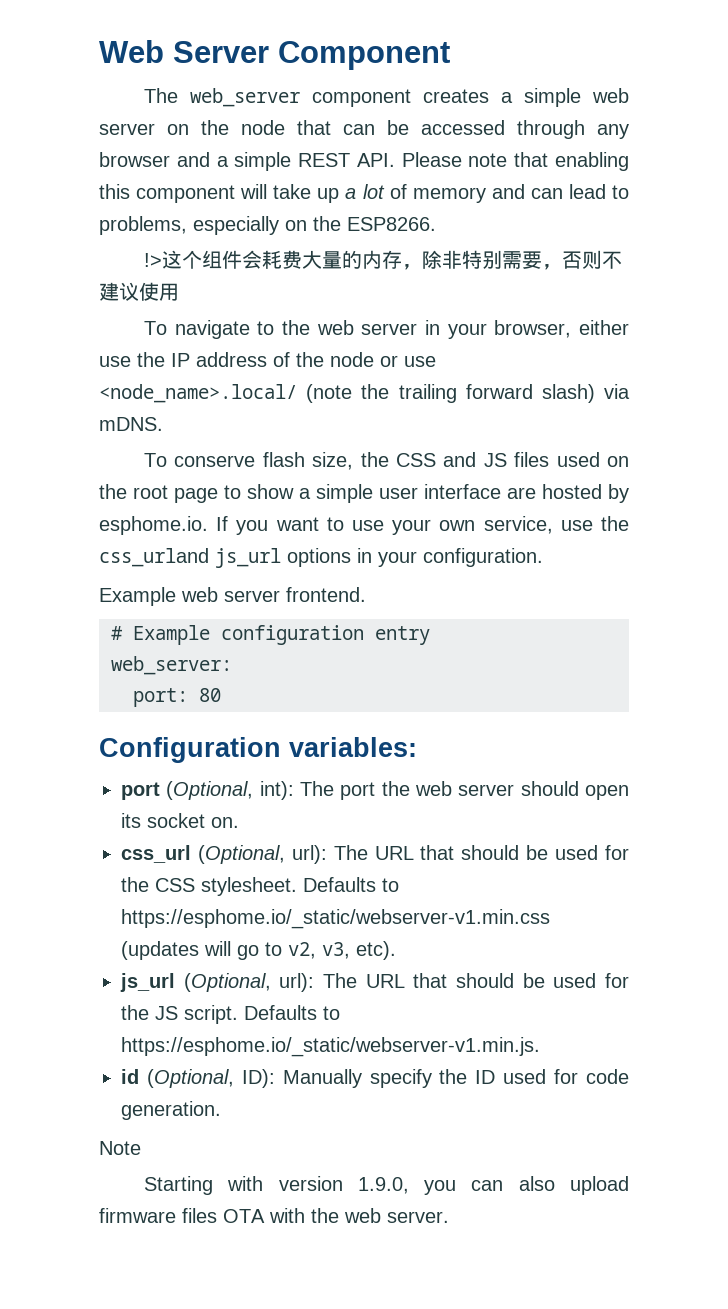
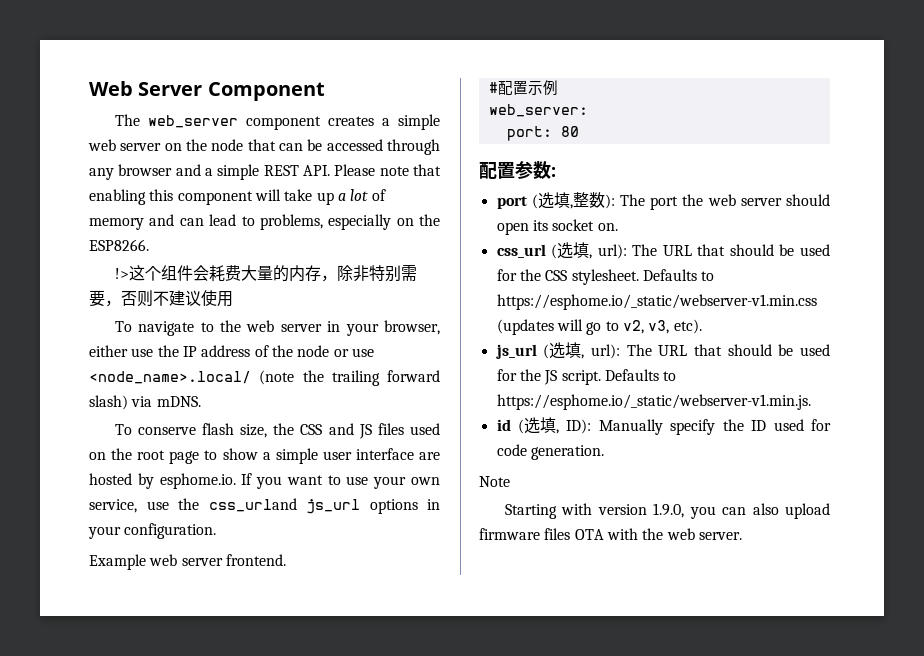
[133,625,430,645] Example configuration entry -> [497,80,558,96] 配置示例
[99,737,417,763] [121,781,294,800] Configuration variables: // port (Optional, int): -> [479,161,556,179] [496,192,615,209] 配置参数: // port (选填,整数):
[197,845,285,864] (Optional, -> [551,242,593,259] (选填,
[183,973,271,992] (Optional, -> [543,342,585,359] (选填,
[146,1069,234,1088] (Optional, -> [518,417,560,434] (选填,

